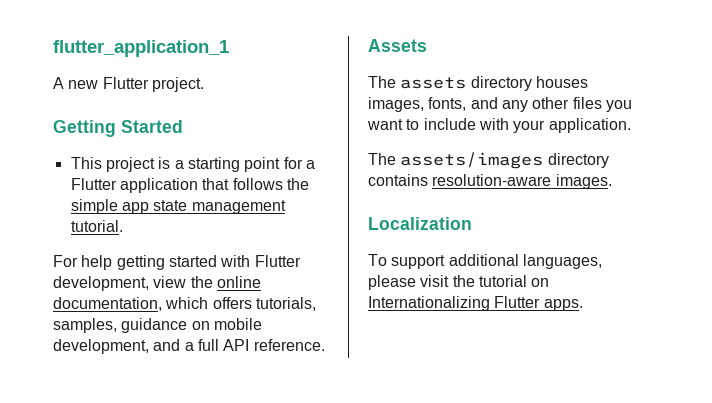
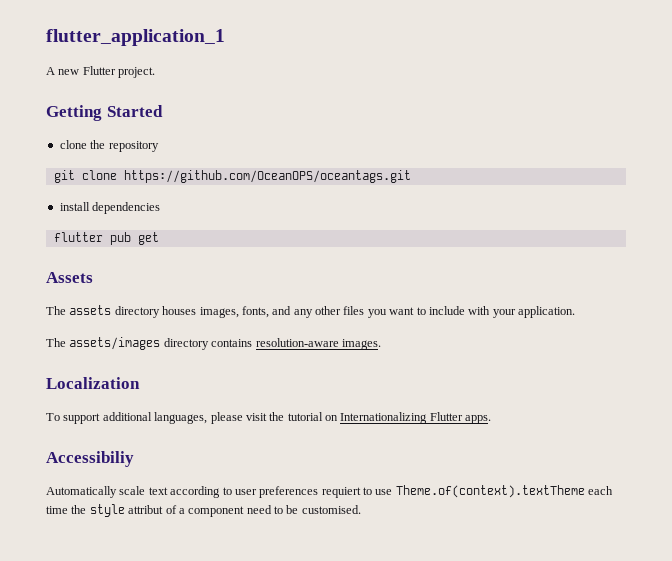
[70,157,315,172] [70,178,309,193] [70,199,286,214] [70,220,123,232] [53,255,301,270] [53,276,261,291] [53,297,316,311] [53,318,262,333] [53,339,325,354] This project is a starting point for a Flutter application that follows the simple app state management tutorial. // For help getting started with Flutter development, view the online documentation, which offers tutorials, samples, guidance on mobile development, and a full API reference. -> [59,140,159,152] [53,170,411,183] [59,202,161,214] [53,232,159,245] clone the repository // git clone https://github.com/OceanOPS/oceantags.git // install dependencies // flutter pub get
(583, 305) none -> [46,451,134,467] [46,485,614,498] [46,504,361,517] // Accessibiliy // Automatically scale text according to user preferences requiert to use Theme.of(context).textTheme each time the style attribut of a component need to be customised.

